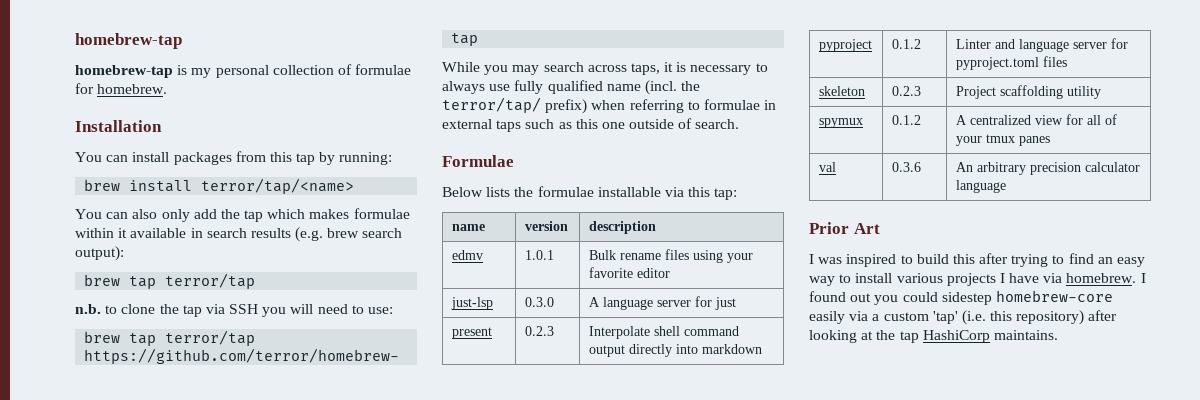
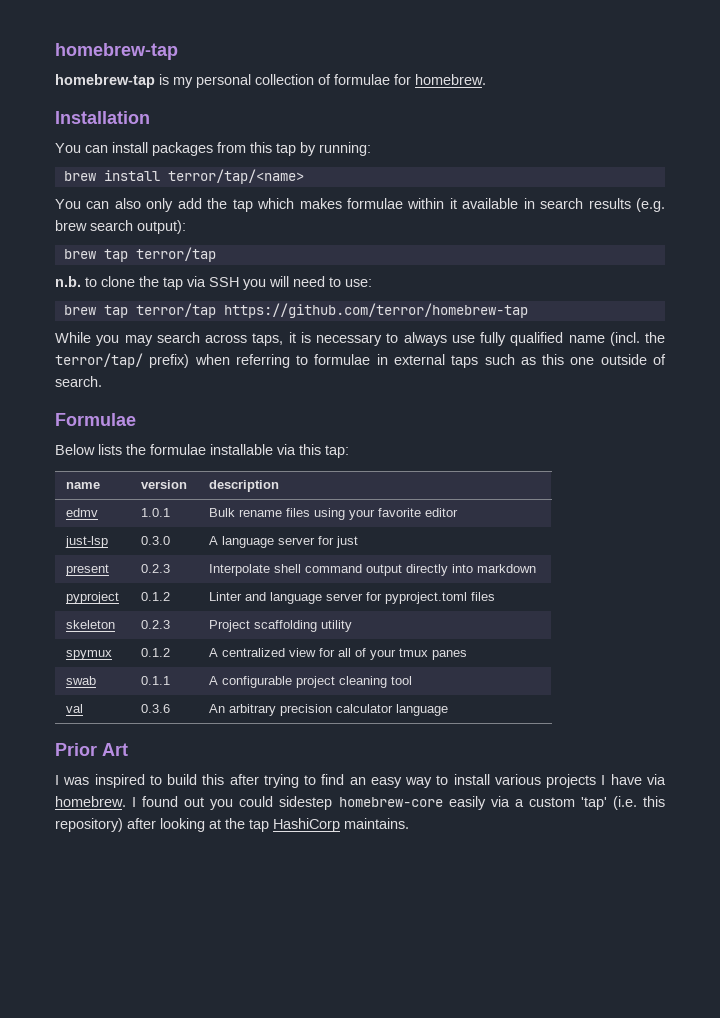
(1050, 141) none -> [65,676,96,685] [140,676,170,685] [208,676,412,688] // swab | 0.1.1 | A configurable project cleaning tool

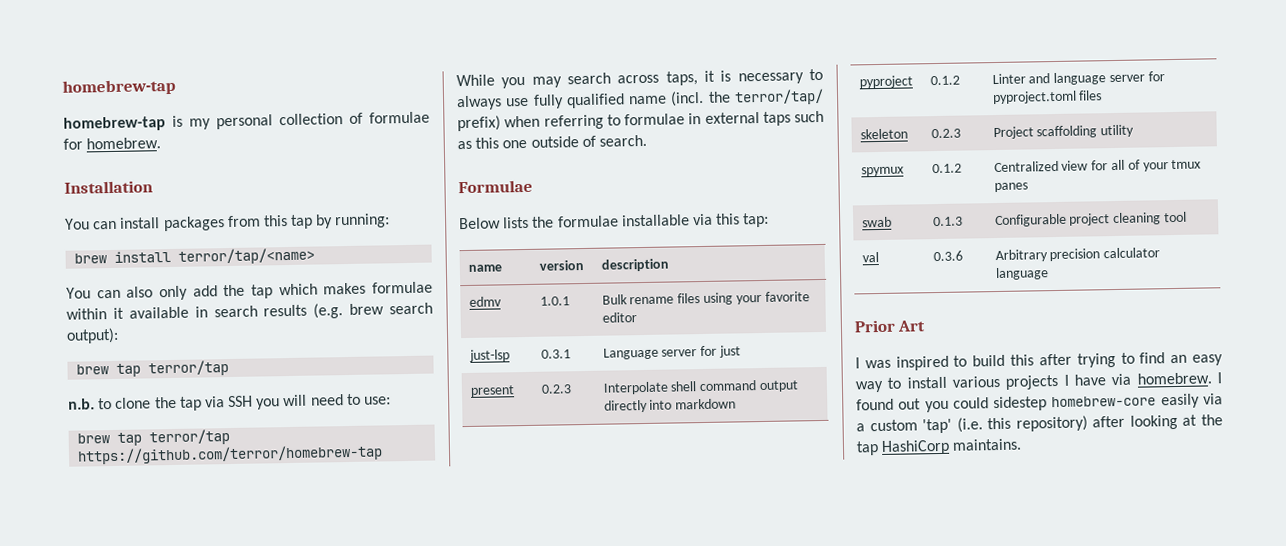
[140,536,170,545] [208,536,274,548] 0.3.0 | A language -> [540,349,571,359] [602,347,659,360] 0.3.1 | Language
[208,648,285,657] A centralized -> [993,160,1059,173] Centralized
[140,676,170,685] [208,676,292,688] 0.1.1 | A configurable -> [932,216,963,227] [994,213,1067,228] 0.1.3 | Configurable
[208,704,276,716] An arbitrary -> [994,249,1048,263] Arbitrary

